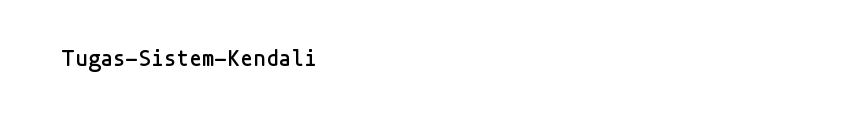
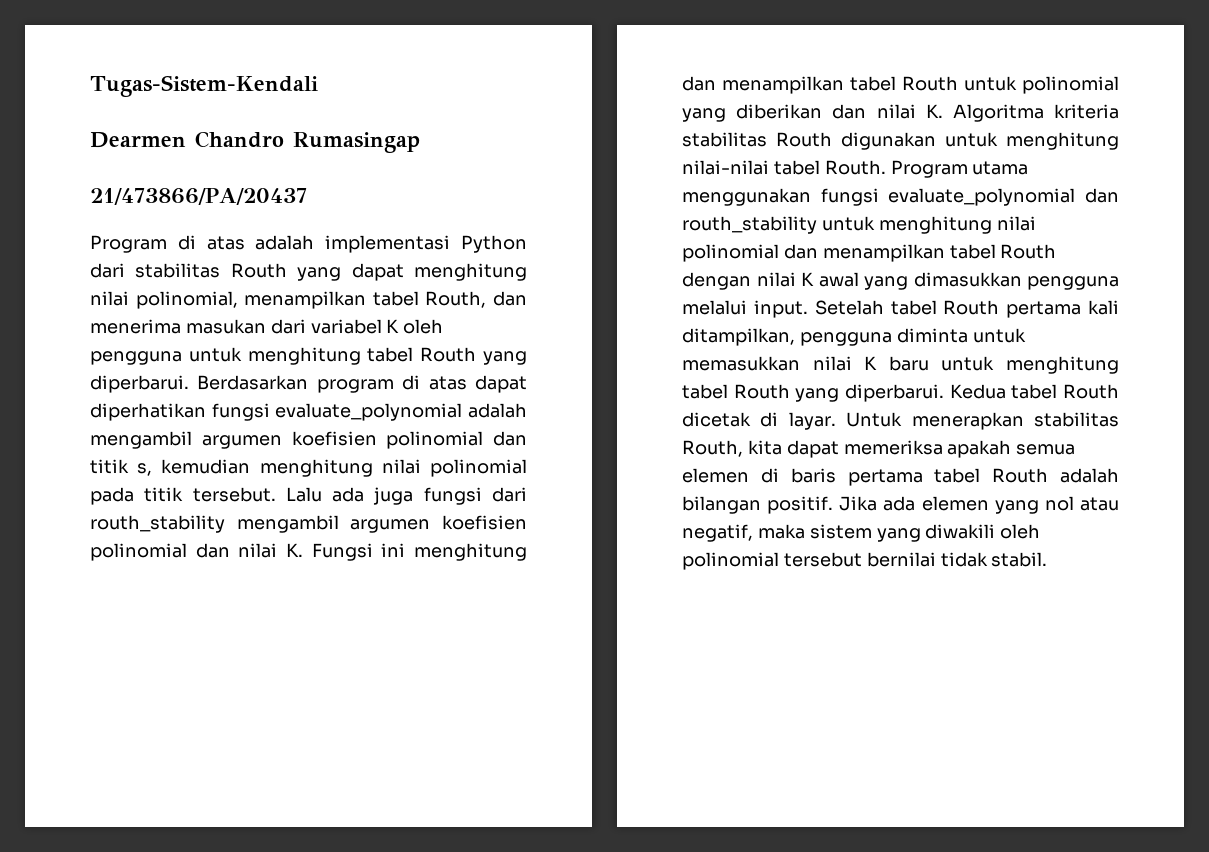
(317, 60) none -> [90,131,420,153] [90,188,307,205] [90,235,527,253] [90,263,527,281] [90,291,527,309] [90,319,444,334] [90,347,527,365] [90,375,527,393] [90,403,527,421] [90,431,527,449] [90,459,527,477] [90,487,527,505] [90,515,527,533] [90,543,528,561] [682,76,1119,94] [682,104,1119,122] [682,132,1119,150] [682,160,1029,178] [682,188,1119,206] [682,216,1036,234] [682,244,1057,262] [682,272,1119,290] [682,300,1119,318] [682,328,1026,346] [682,356,1119,374] [682,384,1119,402] [682,412,1119,430] [682,440,1076,458] [682,468,1119,486] [682,496,1119,514] [682,524,1041,542] [682,552,1048,570] // Dearmen Chandro Rumasingap // 21/473866/PA/20437 // Program di atas adalah implementasi Python dari stabilitas Routh yang dapat menghitung nilai polinomial, menampilkan tabel Routh, dan menerima masukan dari variabel K oleh pengguna untuk menghitung tabel Routh yang diperbarui. Berdasarkan program di atas dapat diperhatikan fungsi evaluate_polynomial adalah mengambil argumen koefisien polinomial dan titik s, kemudian menghitung nilai polinomial pada titik tersebut. Lalu ada juga fungsi dari routh_stability mengambil argumen koefisien polinomial dan nilai K. Fungsi ini menghitung dan menampilkan tabel Routh untuk polinomial yang diberikan dan nilai K. Algoritma kriteria stabilitas Routh digunakan untuk menghitung nilai-nilai tabel Routh. Program utama menggunakan fungsi evaluate_polynomial dan routh_stability untuk menghitung nilai polinomial dan menampilkan tabel Routh dengan nilai K awal yang dimasukkan pengguna melalui input. Setelah tabel Routh pertama kali ditampilkan, pengguna diminta untuk memasukkan nilai K baru untuk menghitung tabel Routh yang diperbarui. Kedua tabel Routh dicetak di layar. Untuk menerapkan stabilitas Routh, kita dapat memeriksa apakah semua elemen di baris pertama tabel Routh adalah bilangan positif. Jika ada elemen yang nol atau negatif, maka sistem yang diwakili oleh polinomial tersebut bernilai tidak stabil.

